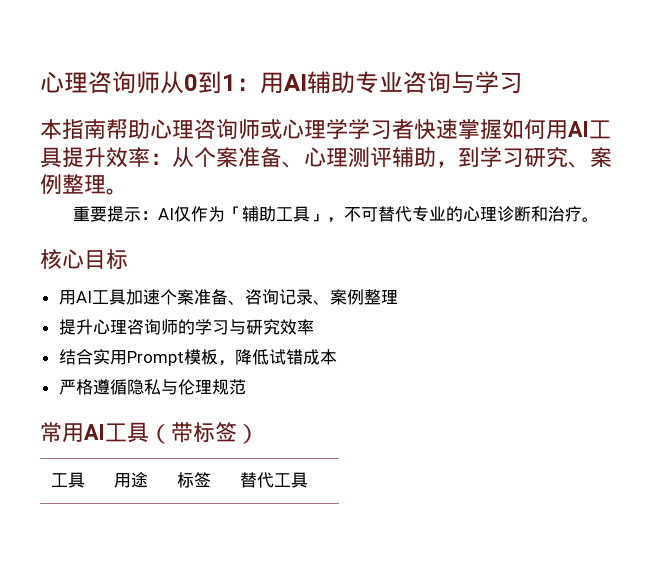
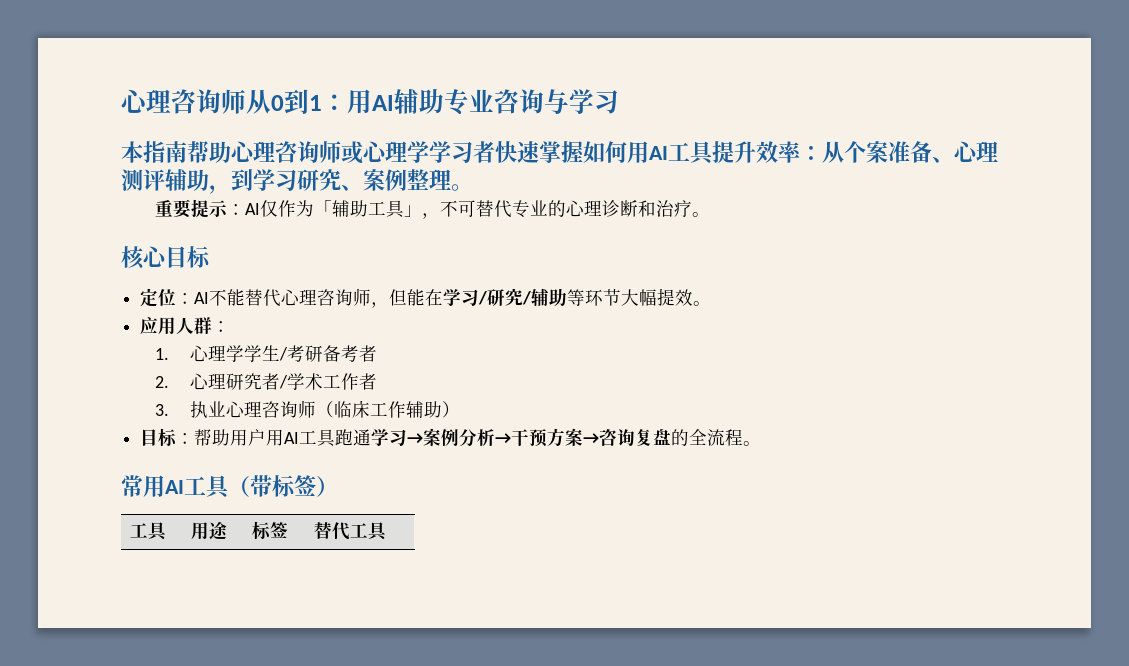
[58,289,398,305] [58,319,314,335] [58,349,337,366] [58,379,246,395] 用AI工具加速个案准备、咨询记录、案例整理 // 提升心理咨询师的学习与研究效率 // 结合实用Prompt模板，降低试错成本 // 严格遵循隐私与伦理规范 -> [140,288,712,308] [140,317,231,335] [155,345,377,362] [155,373,377,390] [155,400,460,418] [140,428,762,447] 定位：AI不能替代心理咨询师，但能在学习/研究/辅助等环节大幅提效。 // 应用人群： // 1.心理学学生/考研备考者 // 2.心理研究者/学术工作者 // 3.执业心理咨询师（临床工作辅助） // 目标：帮助用户用AI工具跑通学习→案例分析→干预方案→咨询复盘的全流程。

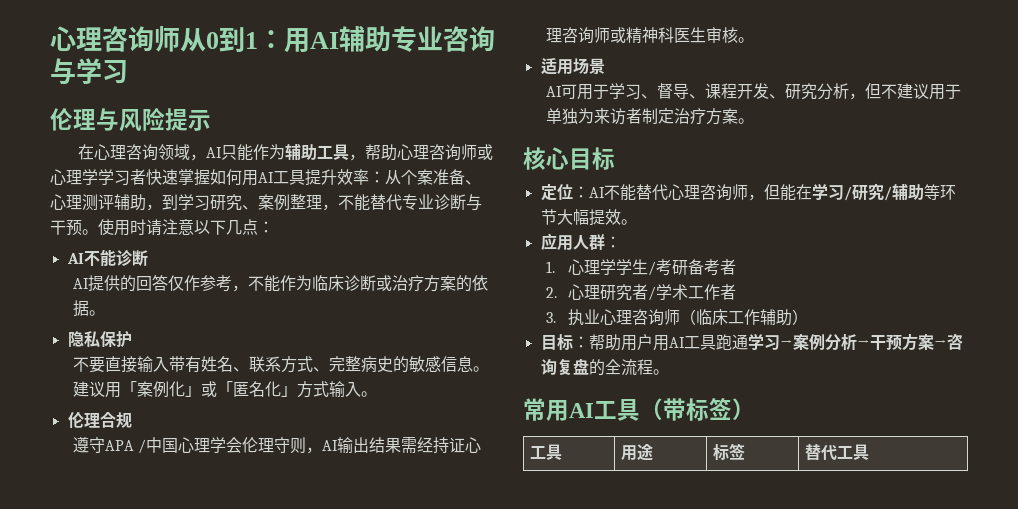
[121,141,187,163] 本指南 -> [50,107,211,132] [78,143,366,161] 伦理与风险提示 // 在心理咨询领域，AI只能作为辅助工具，
[451,184,473,191] [155,199,693,219] 。 // 重要提示：AI仅作为「辅助工具」，不可替代专业的心理诊断和治疗 -> [322,194,482,211] [50,219,274,236] [66,249,148,266] [72,275,488,292] [72,300,105,317] [67,331,132,348] [72,356,489,373] [72,381,377,398] [67,411,132,429] [72,437,481,454] [545,27,754,44] [540,58,605,75] [545,83,961,100] [545,108,738,125] ，不能替代专业诊断与干预。使用时请注意以下几点： // AI不能诊断 // AI提供的回答仅作参考，不能作为临床诊断或治疗方案的依据。 // 隐私保护 // 不要直接输入带有姓名、联系方式、完整病史的敏感信息。建议用「案例化」或「匿名化」方式输入。 // 伦理合规 // 遵守APA /中国心理学会伦理守则，AI输出结果需经持证心理咨询师或精神科医生审核。 // 适用场景 // AI可用于学习、督导、课程开发、研究分析，但不建议用于单独为来访者制定治疗方案

